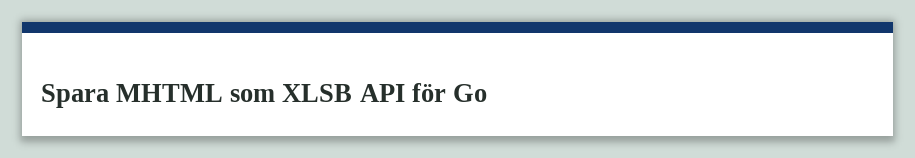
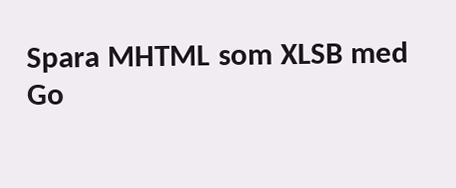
[359,83,446,102] API för -> [350,41,410,64] med

